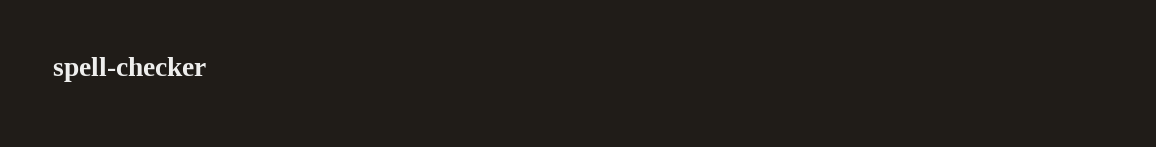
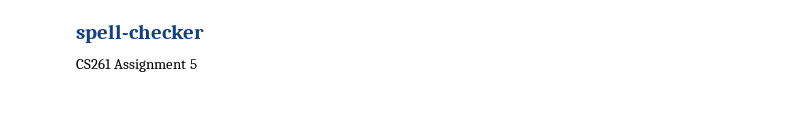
(206, 69) none -> [76,58,197,72] // CS261 Assignment 5

